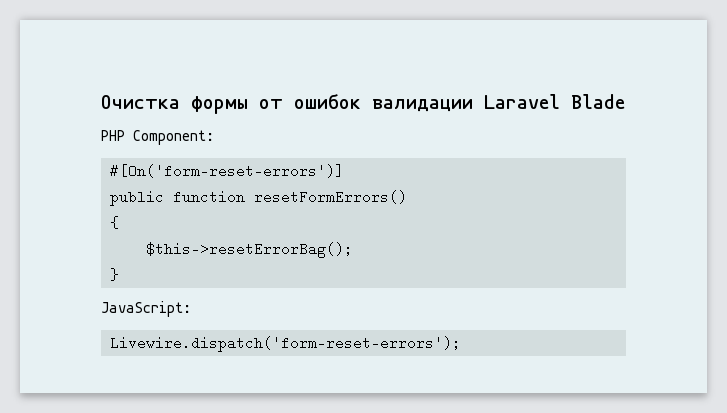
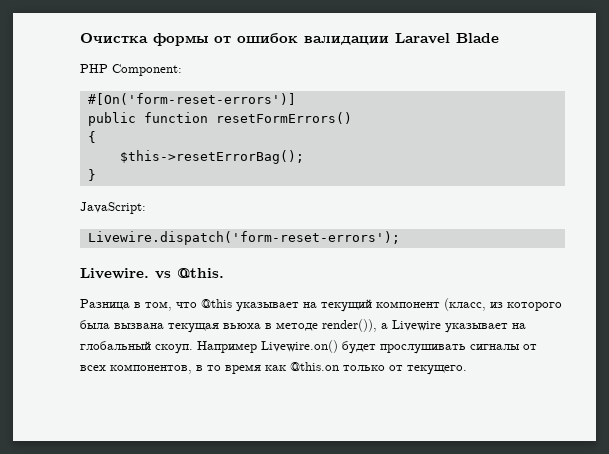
(461, 344) none -> [80,268,224,279] [80,298,562,312] [80,319,526,333] [80,340,537,354] [80,362,467,375] // Livewire. vs @this. // Разница в том, что @this указывает на текущий компонент (класс, из которого была вызвана текущая вьюха в методе render()), а Livewire указывает на глобальный скоуп. Например Livewire.on() будет прослушивать сигналы от всех компонентов, в то время как @this.on только от текущего.

